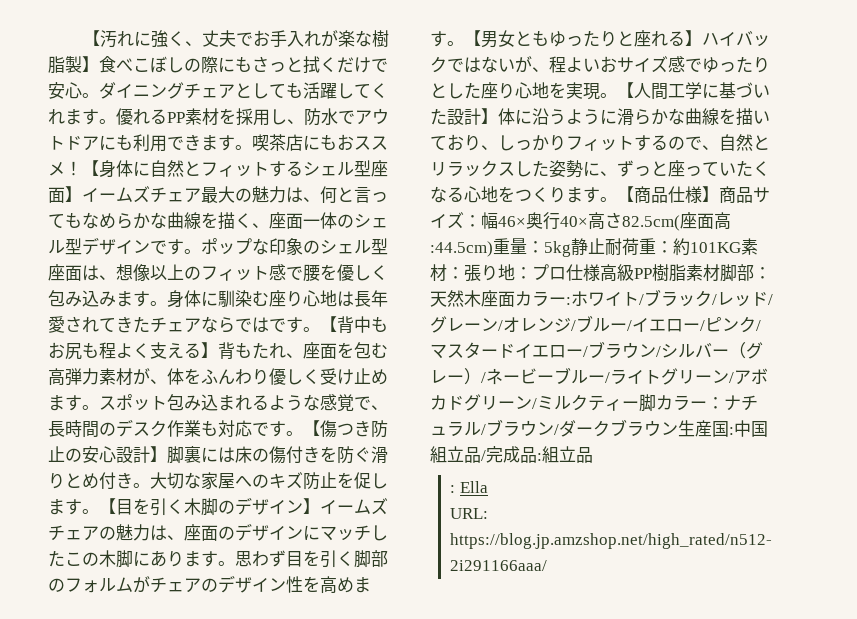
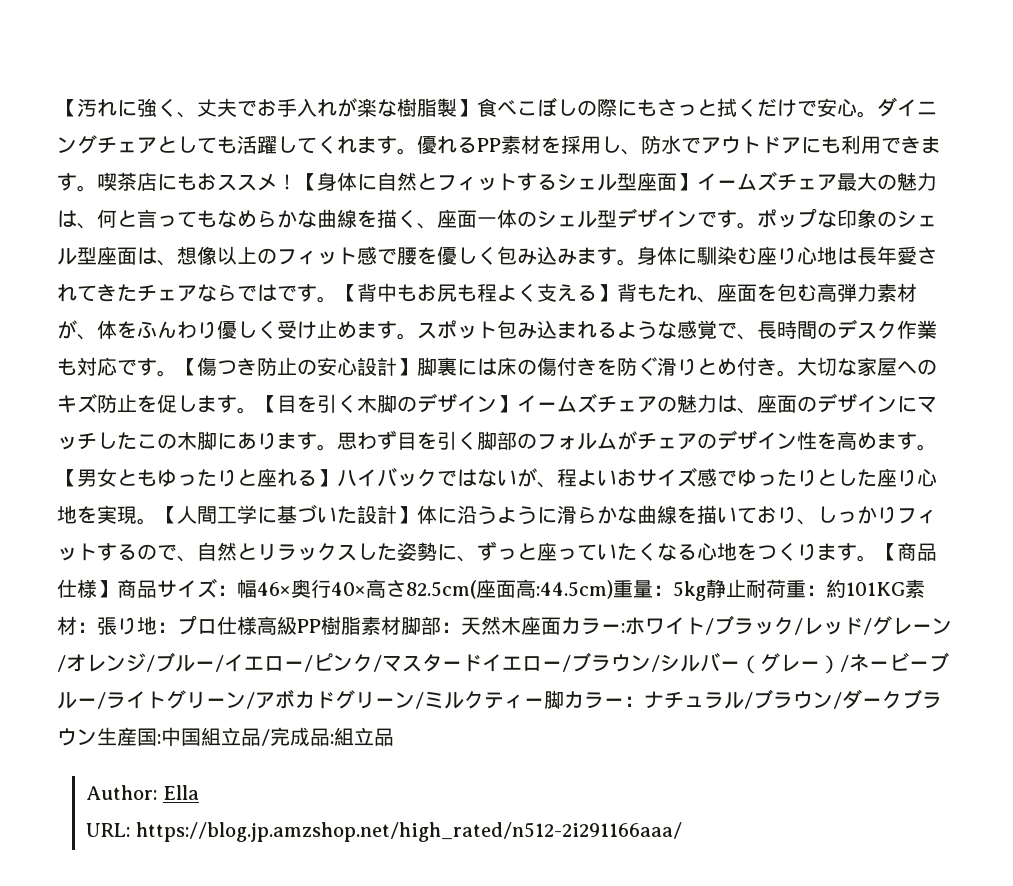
[450,485,456,493] : -> [86,785,158,800] Author:

